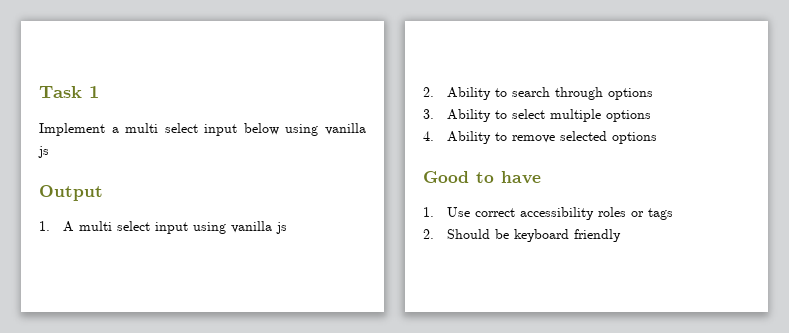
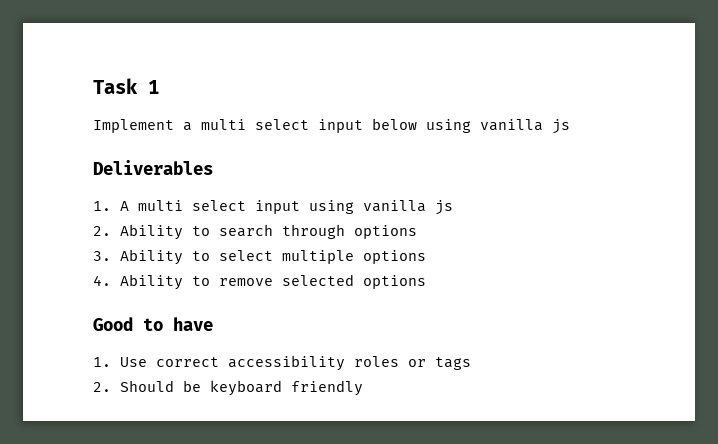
[39,185,103,201] Output -> [93,160,213,175] Deliverables

